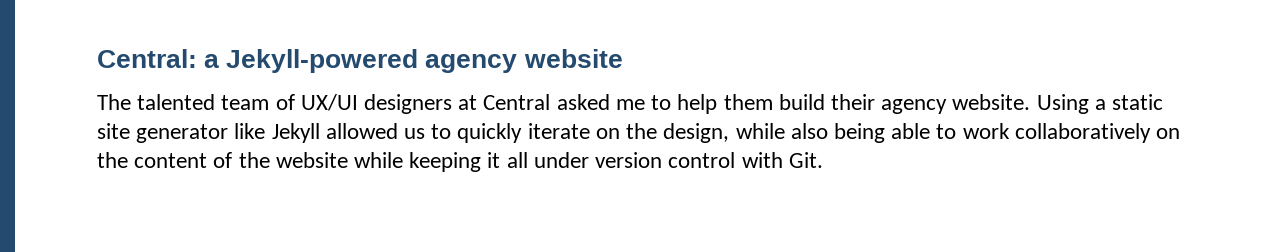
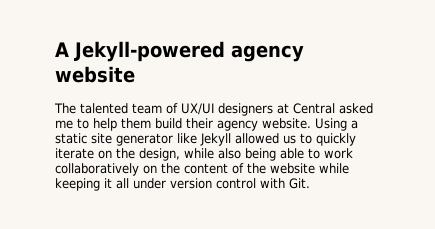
[97,49,220,68] Central: a -> [55,42,69,57] A

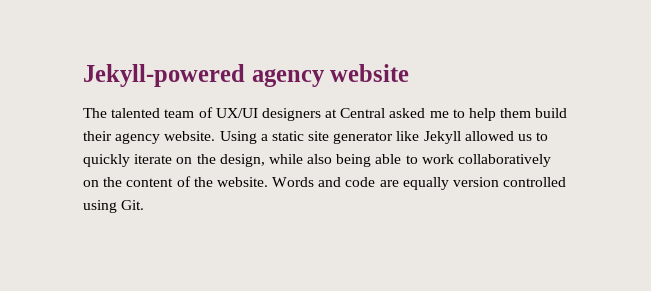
[55,42,69,57] A -> (83, 75) none
[270,163,349,174] [55,178,285,191] website while keeping it all under version control with -> [216,177,567,190] [83,200,117,213] website. Words and code are equally version controlled using

